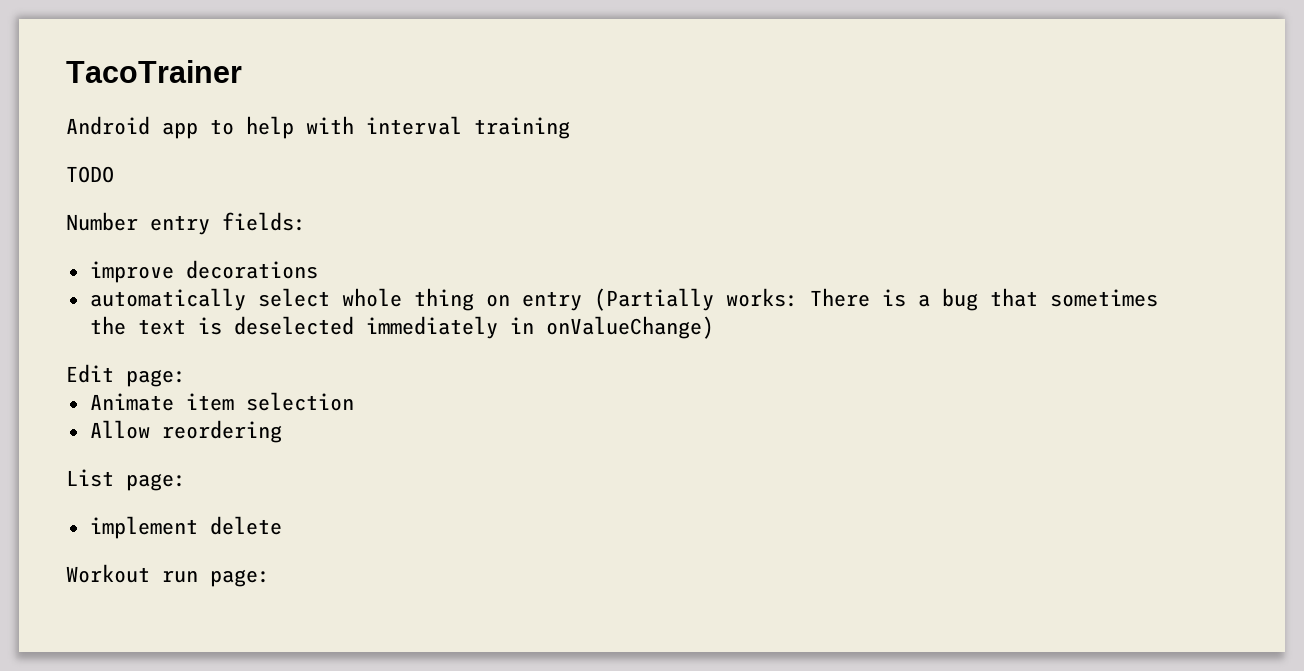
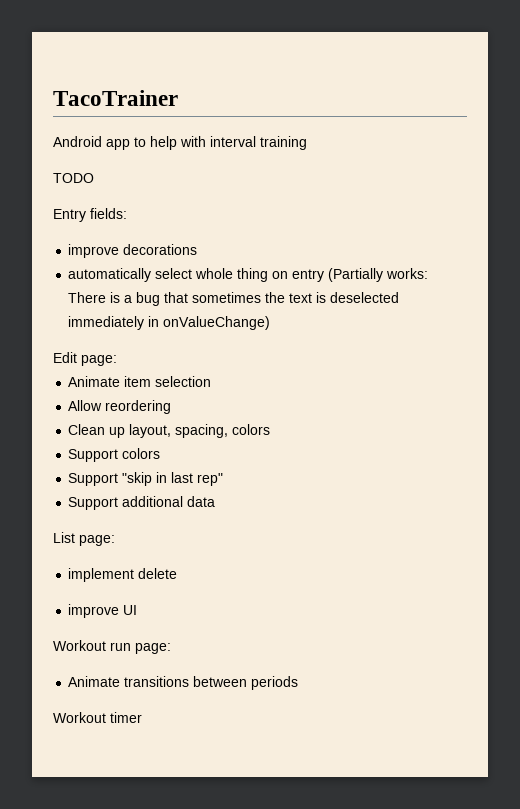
[66,212,210,235] Number entry -> [53,209,86,222] Entry
(282, 431) none -> [68,424,271,438] [68,448,161,462] [68,472,224,486] [68,496,216,510] // Clean up layout, spacing, colors // Support colors // Support "skip in last rep" // Support additional data
(282, 525) none -> [68,604,138,618] // improve UI
(270, 578) none -> [68,676,299,690] [53,712,142,723] // Animate transitions between periods // Workout timer

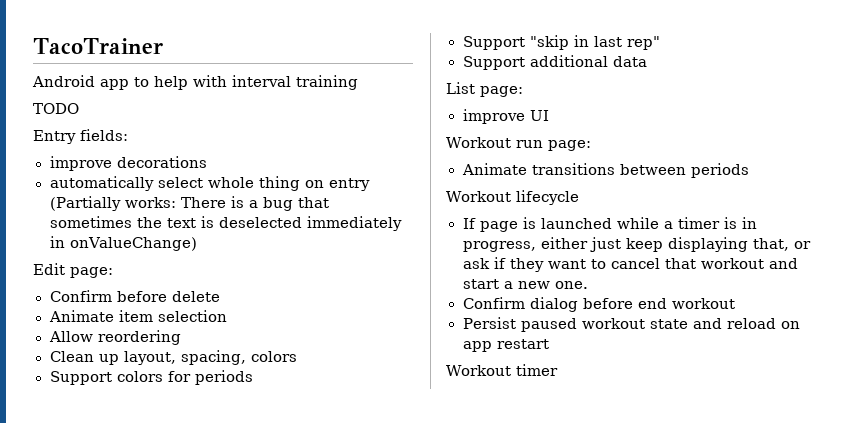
(117, 360) none -> [49,290,220,302] // Confirm before delete
(161, 453) none -> [167,370,253,385] for periods
[68,568,178,582] // implement delete -> (523, 91) none
(299, 683) none -> [446,190,579,205] [462,217,757,232] [462,237,811,252] [462,257,798,272] [462,279,588,289] [462,297,735,312] [462,317,800,332] [462,339,549,352] // Workout lifecycle // If page is launched while a timer is in progress, either just keep displaying that, or ask if they want to cancel that workout and start a new one. // Confirm dialog before end workout // Persist paused workout state and reload on app restart

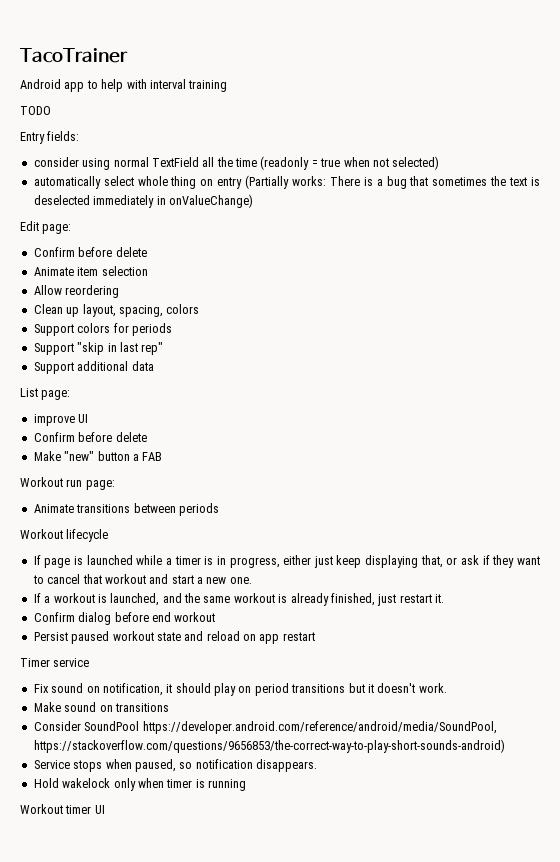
[49,156,207,171] improve decorations -> [33,156,440,170] consider using normal TextField all the time (readonly = true when not selected)
(549, 115) none -> [33,432,147,442] [33,451,163,461] // Confirm before delete // Make "new" button a FAB
(588, 285) none -> [33,593,444,606] // If a workout is launched, and the same workout is already finished, just restart it.
(549, 344) none -> [20,658,90,667] [33,683,447,696] [33,702,169,712] [33,721,497,734] [33,739,505,753] [33,759,317,772] [33,778,246,791] // Timer service // Fix sound on notification, it should play on period transitions but it doesn't work. // Make sound on transitions // Consider SoundPool https://developer.android.com/reference/android/media/SoundPool, https://stackoverflow.com/questions/9656853/the-correct-way-to-play-short-sounds-android) // Service stops when paused, so notification disappears. // Hold wakelock only when timer is running
(558, 370) none -> [94,805,105,814] UI

